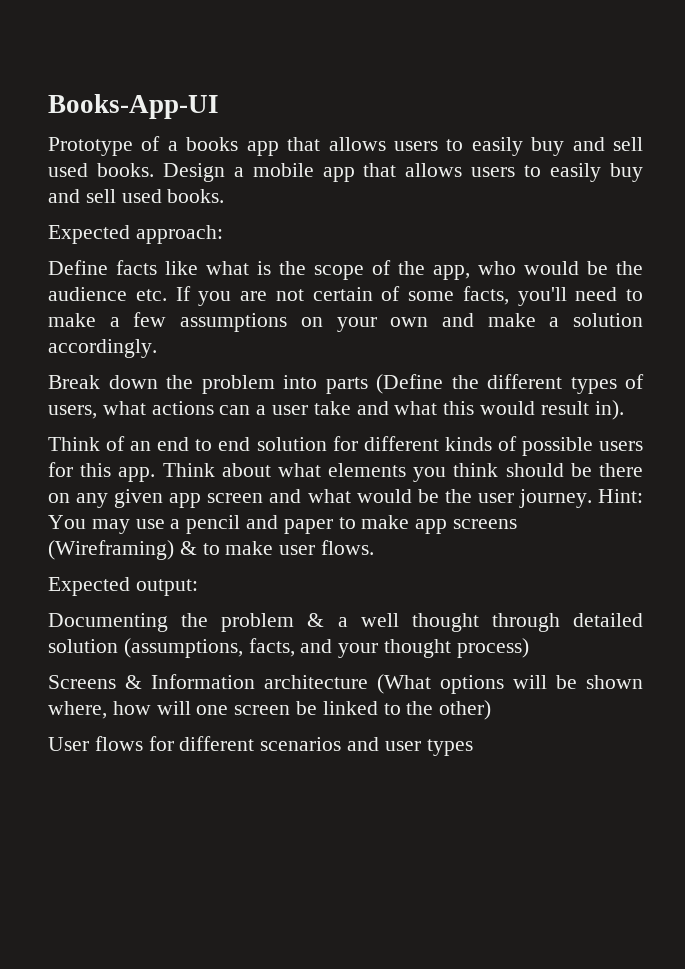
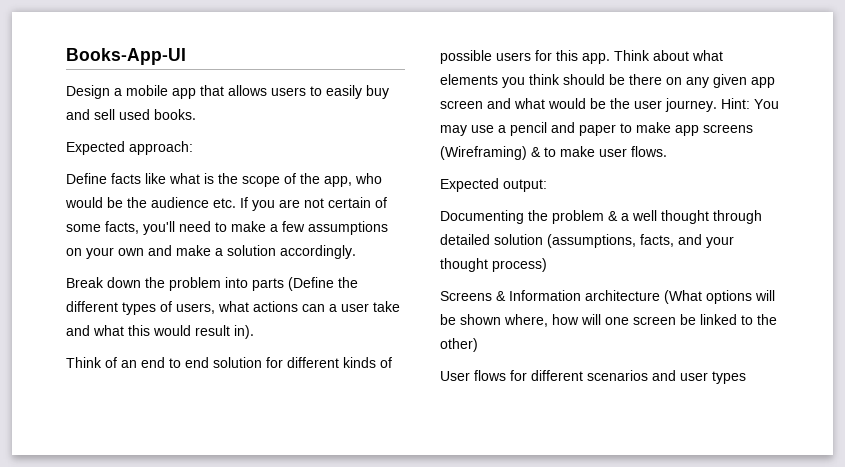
[48,136,643,156] [48,163,154,177] Prototype of a books app that allows users to easily buy and sell used books. -> (186, 56) none

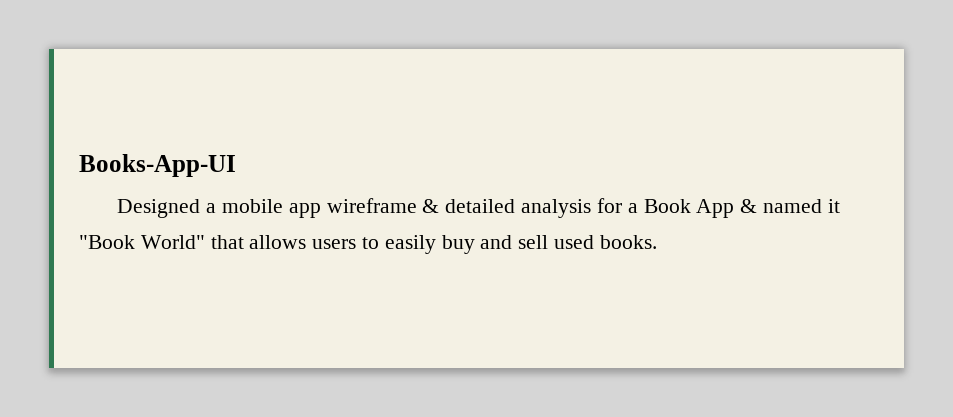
[66,85,110,99] Design -> [117,199,201,218] Designed
(196, 93) none -> [326,198,840,218] [79,235,205,249] wireframe & detailed analysis for a Book App & named it "Book World"
[66,141,193,155] [66,173,382,187] [65,197,387,211] [66,221,388,235] [66,245,356,259] [66,277,358,291] [66,301,400,315] [66,325,254,339] [66,357,392,368] [440,50,723,64] [440,74,775,88] [440,98,779,112] [440,122,753,136] [440,146,667,160] [440,178,547,192] [440,210,762,224] [440,234,734,248] [440,258,547,272] [440,290,775,304] [440,314,777,327] [440,338,478,352] [440,370,746,384] // Expected approach: // Define facts like what is the scope of the app, who would be the audience etc. If you are not certain of some facts, you'll need to make a few assumptions on your own and make a solution accordingly. // Break down the problem into parts (Define the different types of users, what actions can a user take and what this would result in). // Think of an end to end solution for different kinds of possible users for this app. Think about what elements you think should be there on any given app screen and what would be the user journey. Hint: You may use a pencil and paper to make app screens (Wireframing) & to make user flows. // Expected output: // Documenting the problem & a well thought through detailed solution (assumptions, facts, and your thought process) // Screens & Information architecture (What options will be shown where, how will one screen be linked to the other) // User flows for different scenarios and user types -> (657, 242) none

